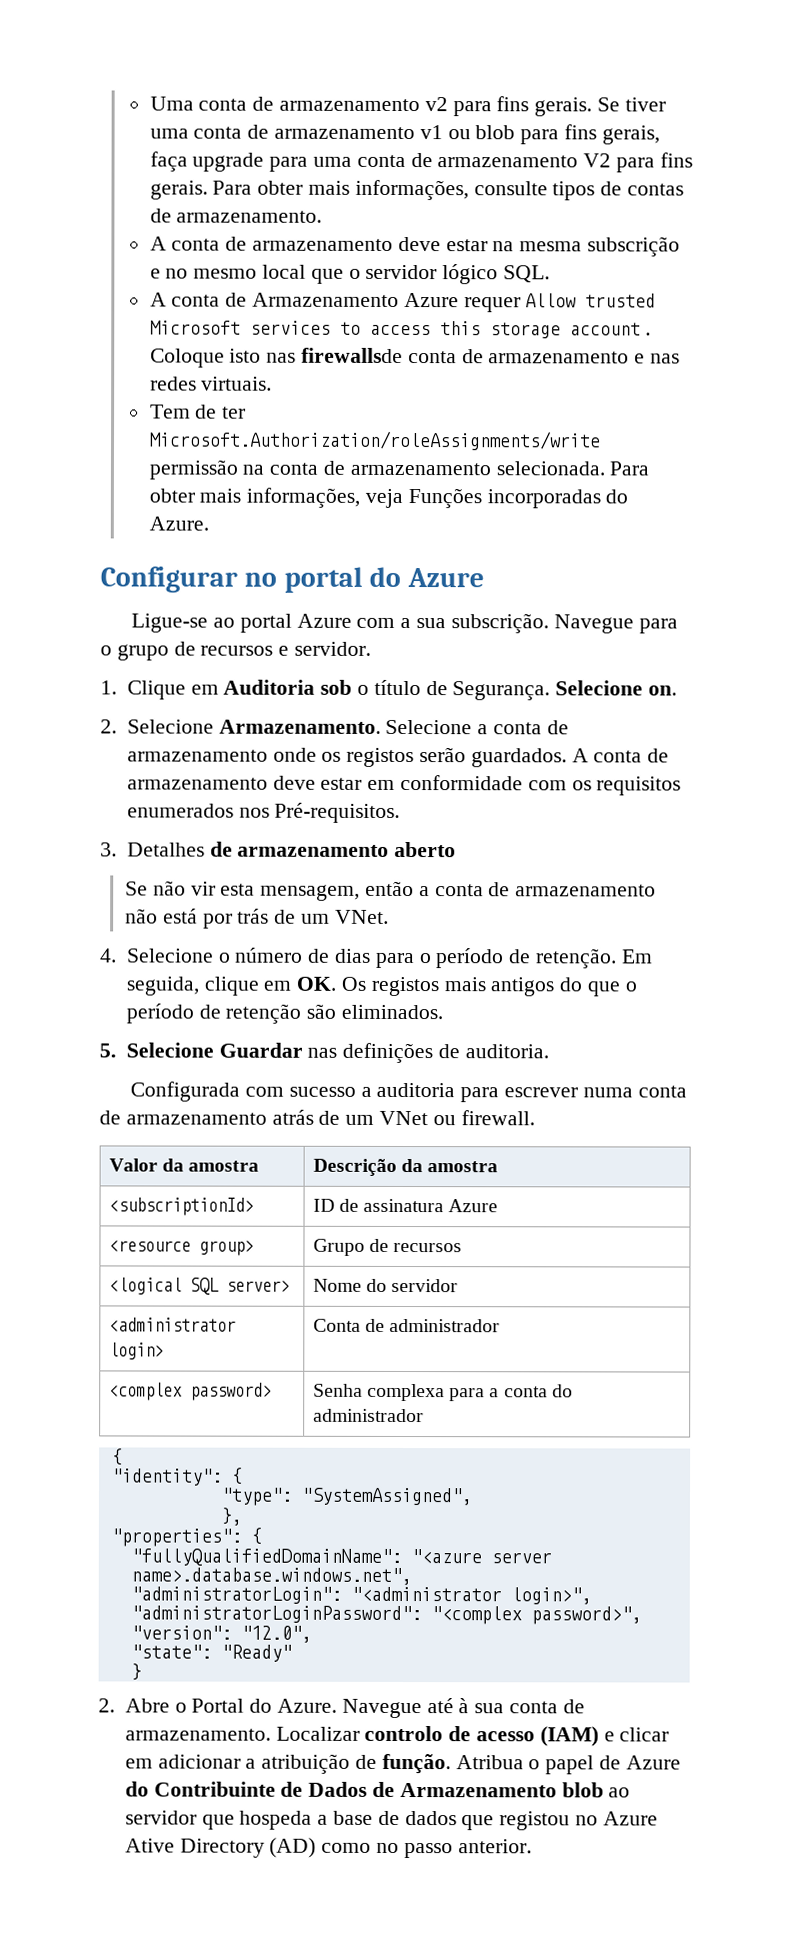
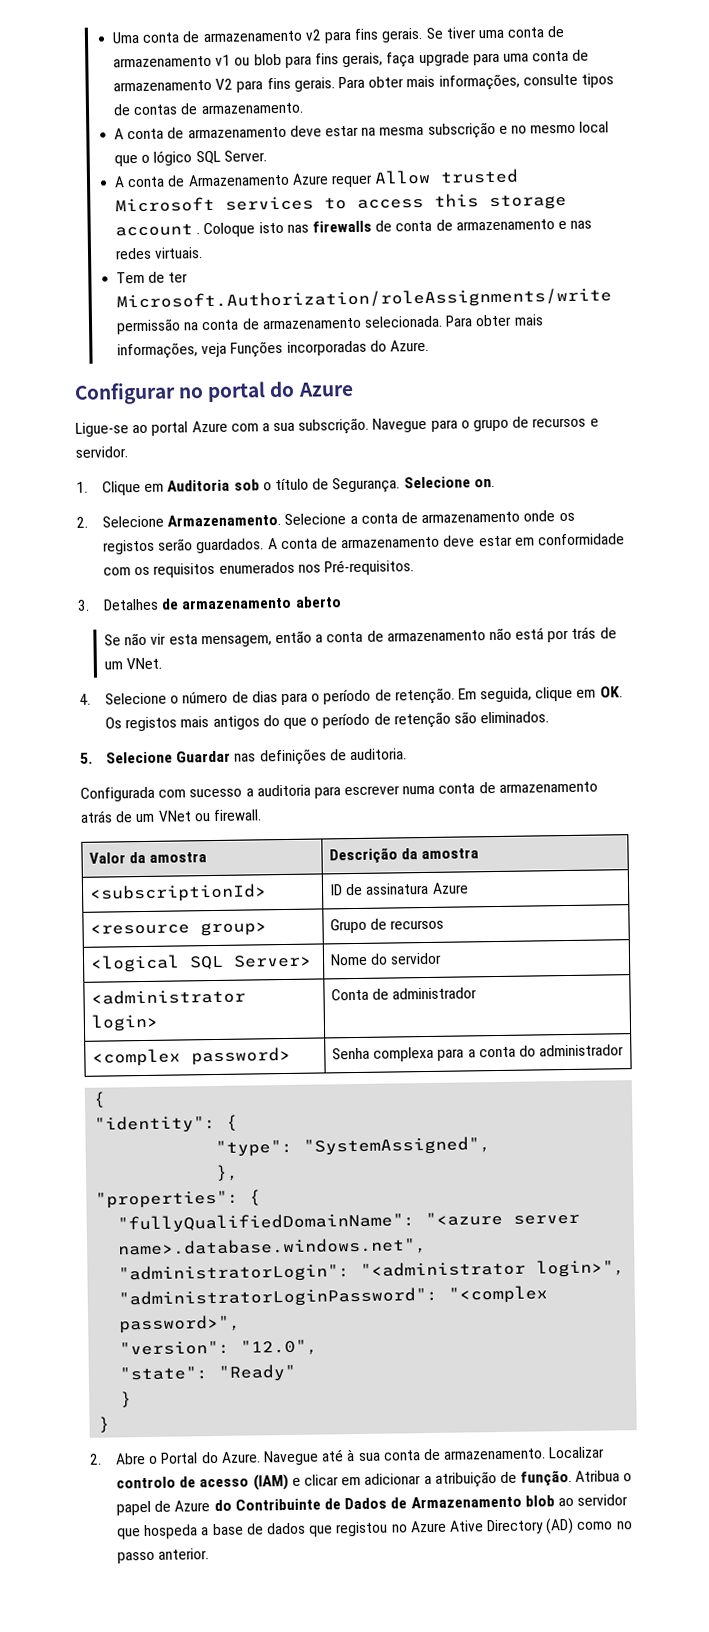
[365,264,551,285] servidor lógico SQL. -> [153,150,267,166] lógico SQL Server.
[301,347,404,363] firewallsde -> [312,220,393,233] firewalls de
[225,1279,290,1292] server> -> [233,954,313,968] Server>
(142, 1672) none -> [98,1416,111,1433] // }

